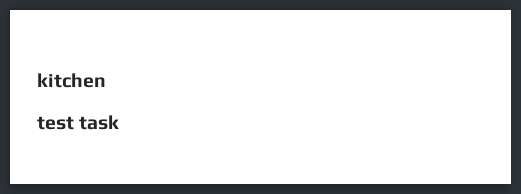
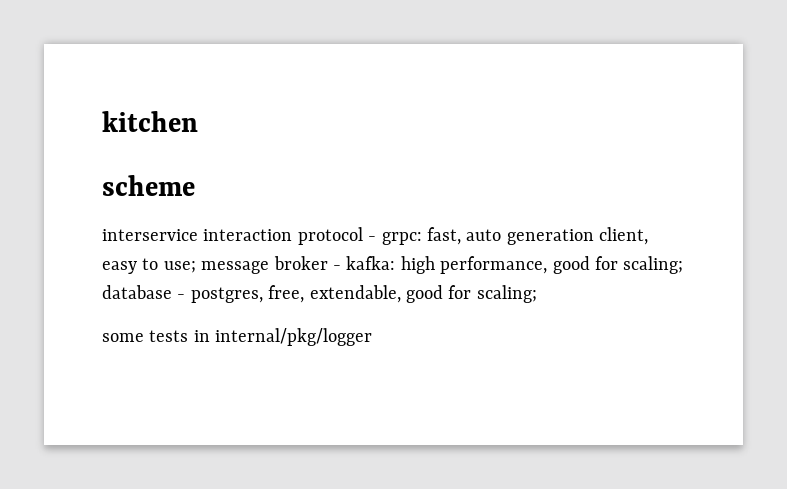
[37,115,120,130] test task -> [102,175,195,196] [102,227,649,245] [102,256,684,274] [102,285,537,303] [102,328,373,346] scheme // interservice interaction protocol - grpc: fast, auto generation client, easy to use; message broker - kafka: high performance, good for scaling; database - postgres, free, extendable, good for scaling; // some tests in internal/pkg/logger

